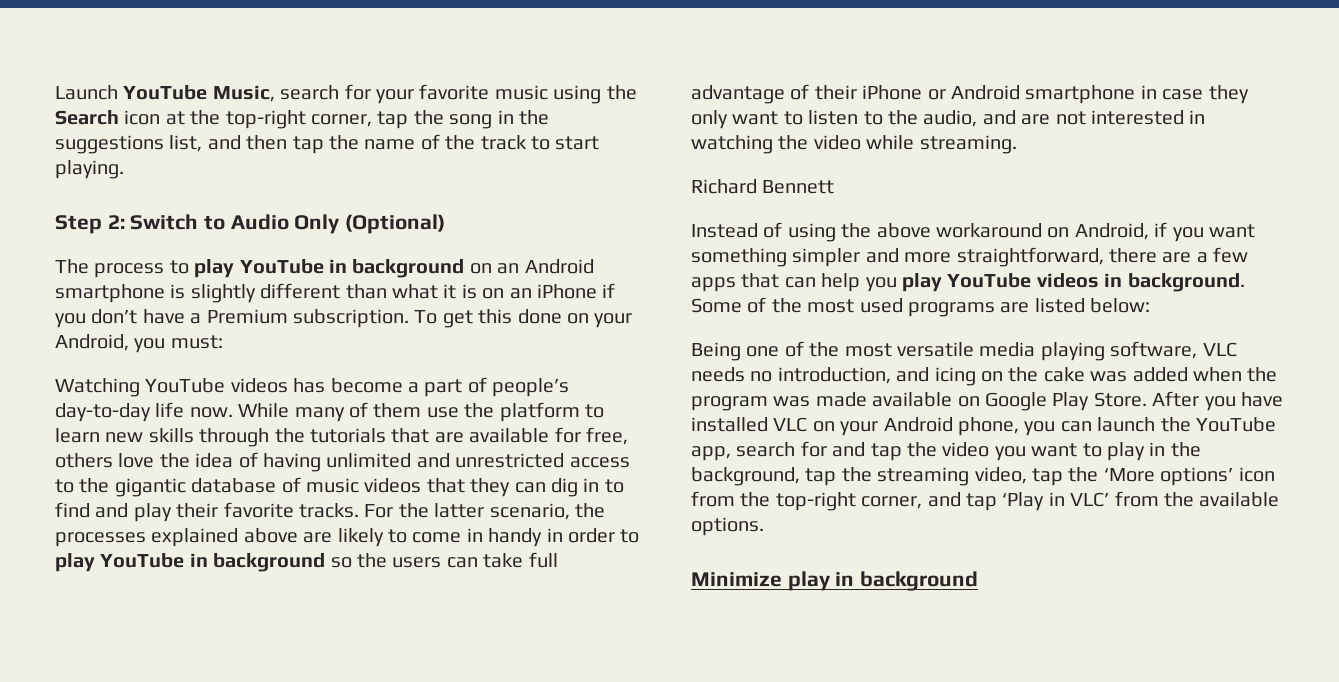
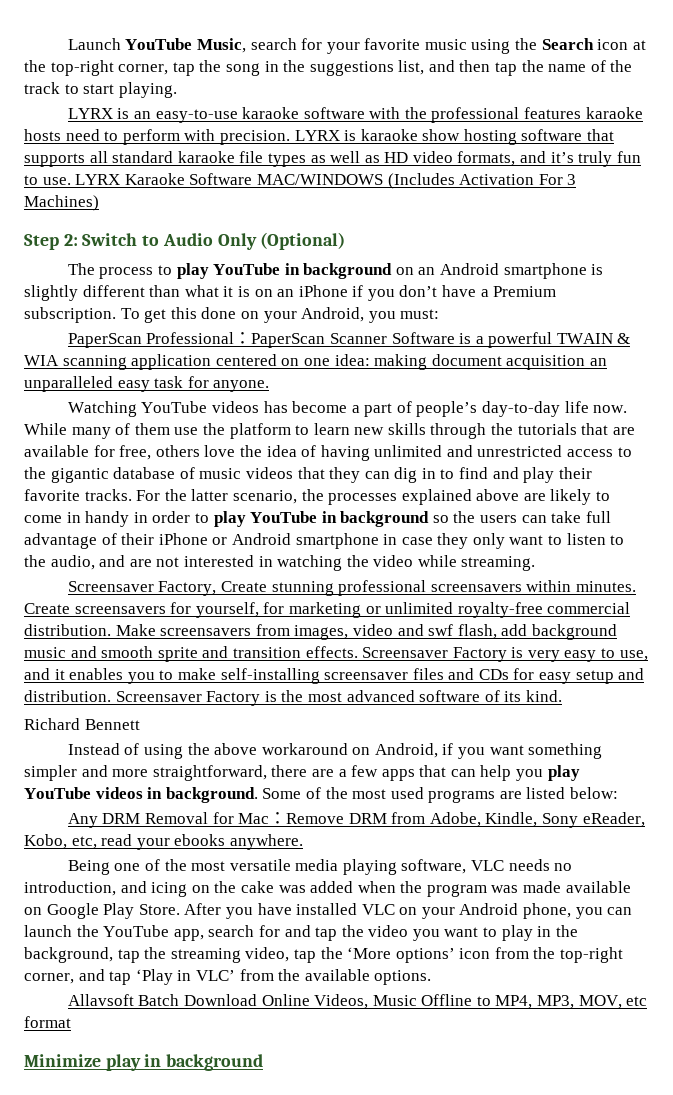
(124, 169) none -> [67,107,643,123] [24,129,615,145] [24,151,641,167] [24,173,577,189] [24,195,99,211] // LYRX is an easy-to-use karaoke software with the professional features karaoke hosts need to perform with precision. LYRX is karaoke show hosting software that supports all standard karaoke file types as well as HD video formats, and it’s truly fun to use. LYRX Karaoke Software MAC/WINDOWS (Includes Activation For 3 Machines)
(223, 342) none -> [67,332,631,348] [24,354,607,370] [24,376,270,392] // PaperScan Professional：PaperScan Scanner Software is a powerful TWAIN & WIA scanning application centered on one idea: making document acquisition an unparalleled easy task for anyone.
(1017, 144) none -> [67,580,636,596] [24,602,631,618] [24,624,617,640] [24,646,648,662] [24,668,645,684] [24,690,562,706] // Screensaver Factory, Create stunning professional screensavers within minutes. Create screensavers for yourself, for marketing or unlimited royalty-free commercial distribution. Make screensavers from images, video and swf flash, add background music and smooth sprite and transition effects. Screensaver Factory is very easy to use, and it enables you to make self-installing screensaver files and CDs for easy setup and distribution. Screensaver Factory is the most advanced software of its kind.
(1151, 305) none -> [67,812,645,828] [24,834,303,850] // Any DRM Removal for Mac：Remove DRM from Adobe, Kindle, Sony eReader, Kobo, etc, read your ebooks anywhere.
(764, 526) none -> [67,994,648,1009] [24,1016,71,1028] // Allavsoft Batch Download Online Videos, Music Offline to MP4, MP3, MOV, etc format

